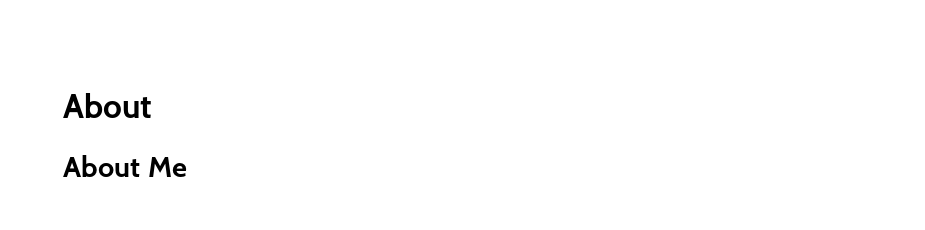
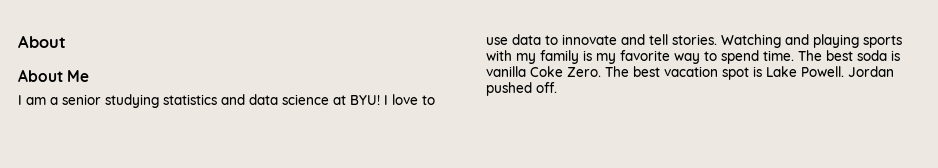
(187, 167) none -> [18,94,435,108] [486,34,902,48] [486,50,900,64] [486,66,894,80] [486,82,557,96] // I am a senior studying statistics and data science at BYU! I love to use data to innovate and tell stories. Watching and playing sports with my family is my favorite way to spend time. The best soda is vanilla Coke Zero. The best vacation spot is Lake Powell. Jordan pushed off.

